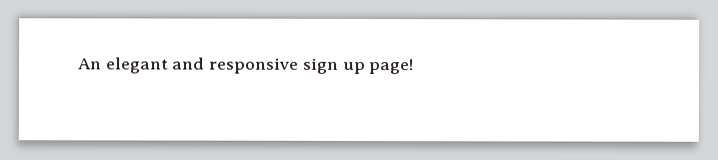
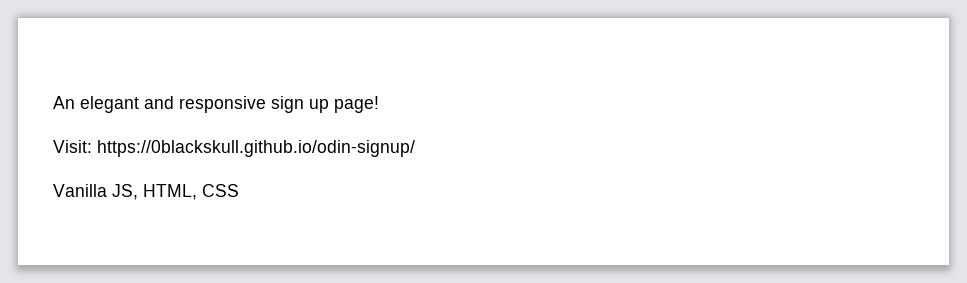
(415, 67) none -> [53,140,415,157] [53,184,239,200] // Visit: https://0blackskull.github.io/odin-signup/ // Vanilla JS, HTML, CSS

